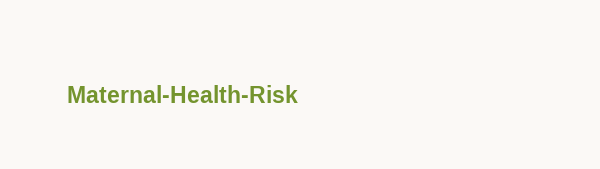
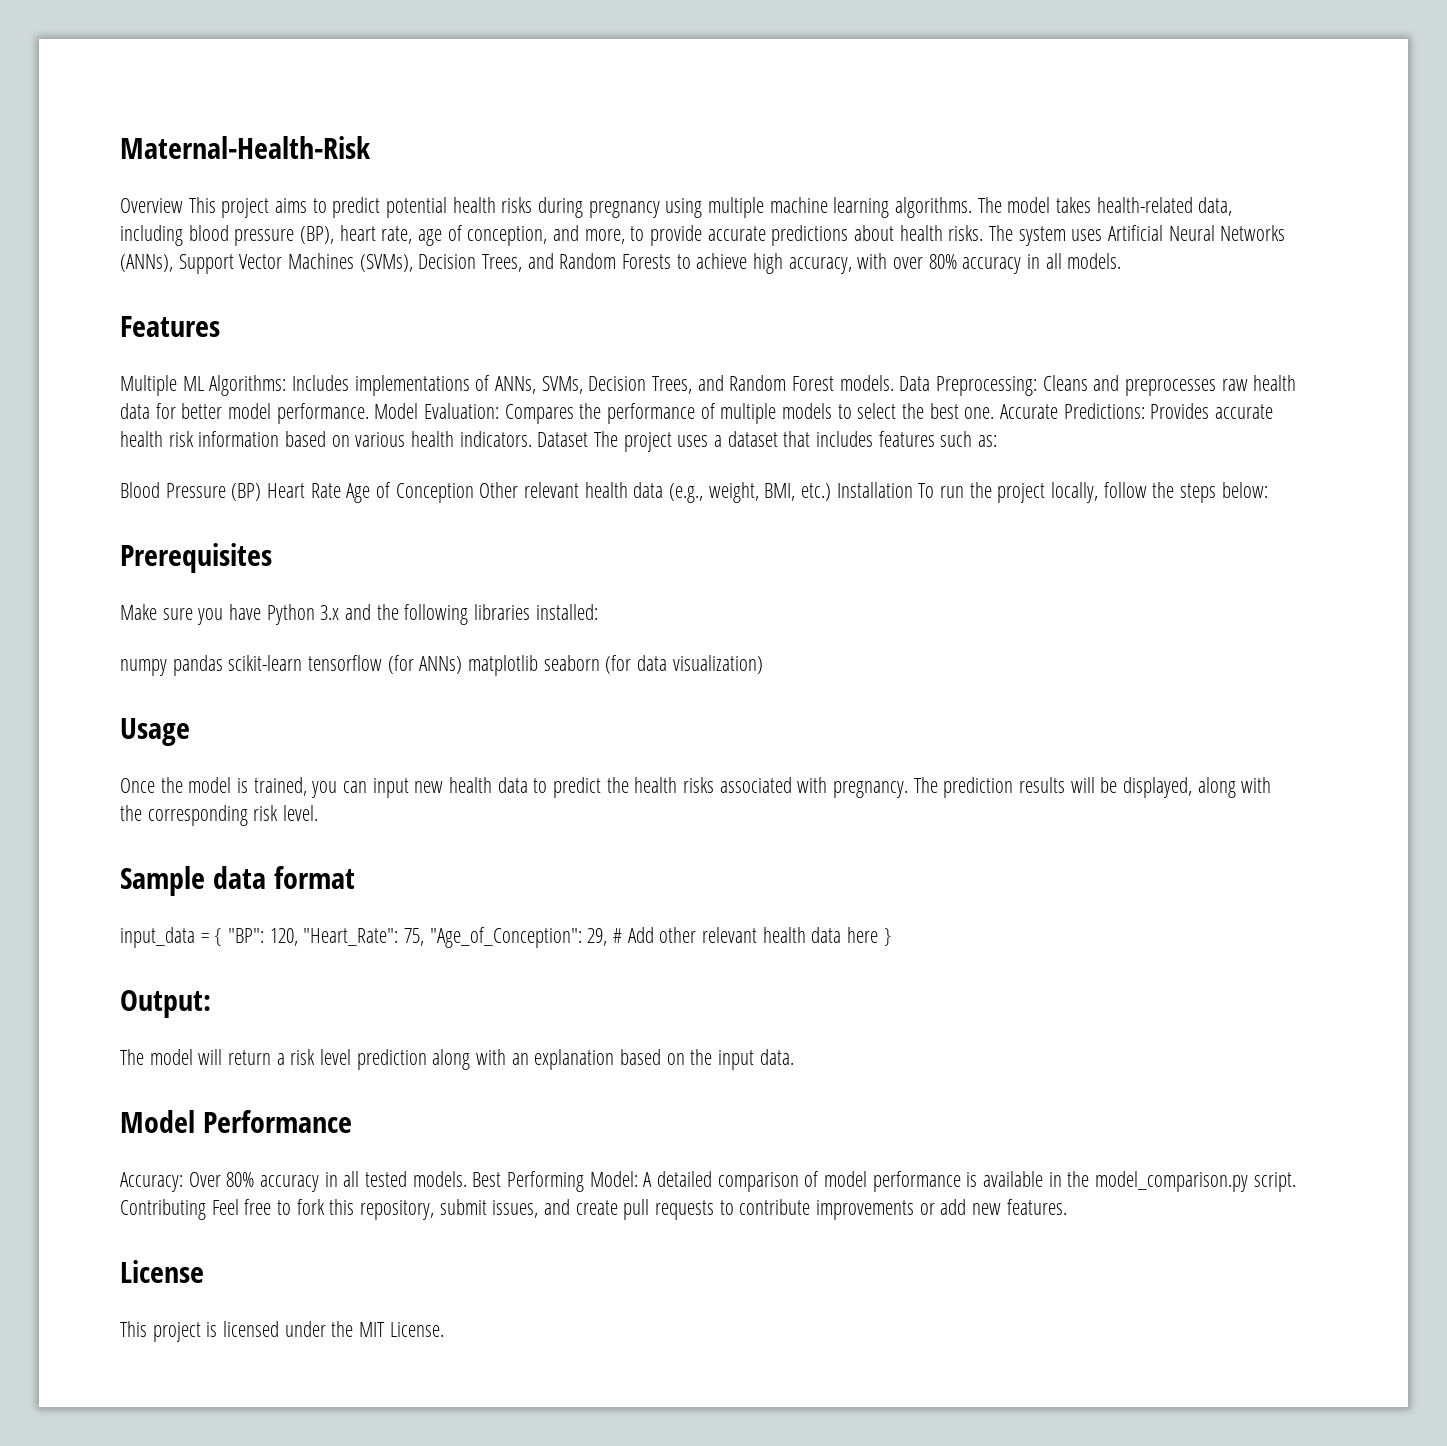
(298, 94) none -> [120,197,1233,218] [120,225,1286,246] [120,253,1122,274] [120,316,220,337] [120,375,1297,396] [120,403,1274,424] [120,431,998,452] [120,482,1268,503] [120,543,272,573] [120,604,598,625] [120,655,763,676] [120,718,190,746] [120,777,1272,798] [120,805,319,826] [120,866,355,896] [120,927,892,948] [120,990,211,1018] [120,1049,794,1070] [120,1110,352,1133] [120,1171,1296,1192] [120,1199,1067,1220] [120,1260,204,1283] [120,1321,444,1342] // Overview This project aims to predict potential health risks during pregnancy using multiple machine learning algorithms. The model takes health-related data, including blood pressure (BP), heart rate, age of conception, and more, to provide accurate predictions about health risks. The system uses Artificial Neural Networks (ANNs), Support Vector Machines (SVMs), Decision Trees, and Random Forests to achieve high accuracy, with over 80% accuracy in all models. // Features // Multiple ML Algorithms: Includes implementations of ANNs, SVMs, Decision Trees, and Random Forest models. Data Preprocessing: Cleans and preprocesses raw health data for better model performance. Model Evaluation: Compares the performance of multiple models to select the best one. Accurate Predictions: Provides accurate health risk information based on various health indicators. Dataset The project uses a dataset that includes features such as: // Blood Pressure (BP) Heart Rate Age of Conception Other relevant health data (e.g., weight, BMI, etc.) Installation To run the project locally, follow the steps below: // Prerequisites // Make sure you have Python 3.x and the following libraries installed: // numpy pandas scikit-learn tensorflow (for ANNs) matplotlib seaborn (for data visualization) // Usage // Once the model is trained, you can input new health data to predict the health risks associated with pregnancy. The prediction results will be displayed, along with the corresponding risk level. // Sample data format // input_data = { "BP": 120, "Heart_Rate": 75, "Age_of_Conception": 29, # Add other relevant health data here } // Output: // The model will return a risk level prediction along with an explanation based on the input data. // Model Performance // Accuracy: Over 80% accuracy in all tested models. Best Performing Model: A detailed comparison of model performance is available in the model_comparison.py script. Contributing Feel free to fork this repository, submit issues, and create pull requests to contribute improvements or add new features. // License // This project is licensed under the MIT License.

